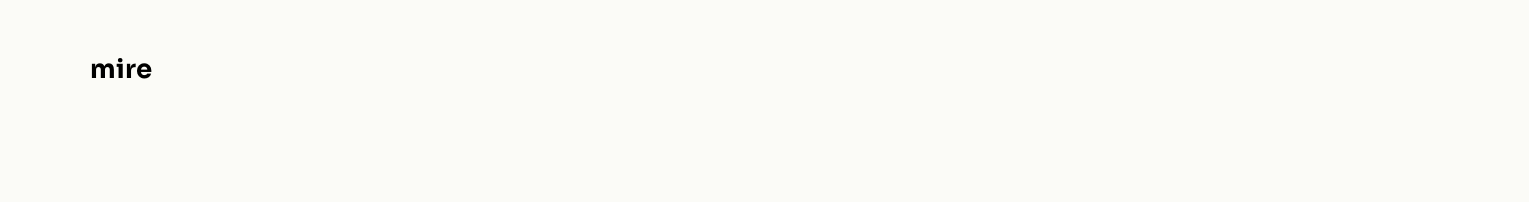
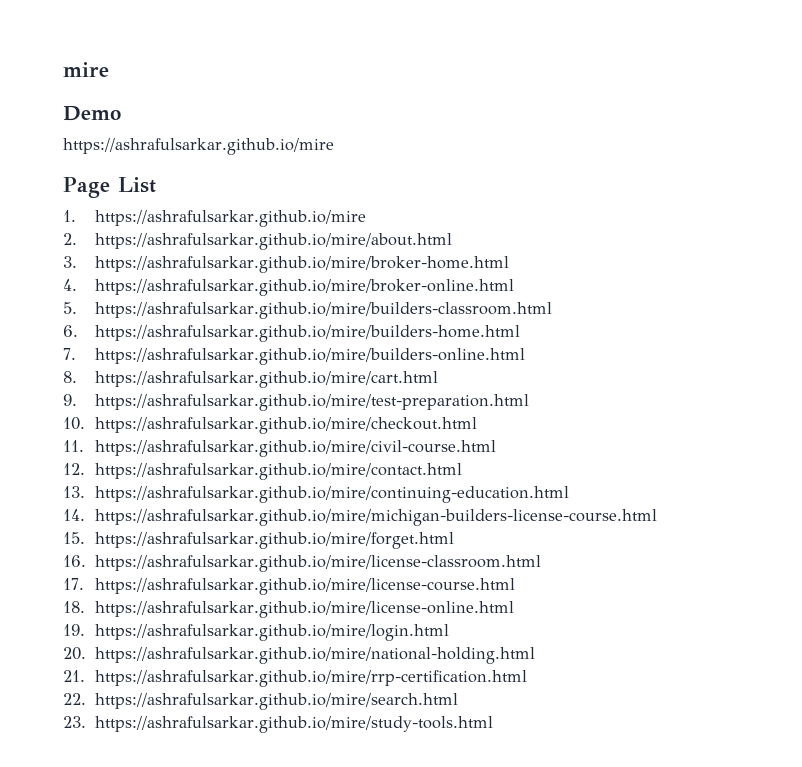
(152, 68) none -> [63,105,121,121] [63,138,334,155] [63,177,156,198] [63,210,367,227] [63,233,453,250] [63,256,510,273] [63,279,515,296] [63,302,553,319] [63,325,521,342] [63,348,526,365] [63,371,439,388] [63,394,530,411] [63,417,478,434] [63,440,497,457] [63,463,463,480] [63,486,570,503] [63,509,658,526] [63,532,455,549] [63,555,542,572] [63,578,516,595] [63,601,515,618] [63,624,450,641] [63,647,536,664] [63,670,528,687] [63,693,459,710] [63,716,494,733] // Demo // https://ashrafulsarkar.github.io/mire // Page List // 1. https://ashrafulsarkar.github.io/mire // 2. https://ashrafulsarkar.github.io/mire/about.html // 3. https://ashrafulsarkar.github.io/mire/broker-home.html // 4. https://ashrafulsarkar.github.io/mire/broker-online.html // 5. https://ashrafulsarkar.github.io/mire/builders-classroom.html // 6. https://ashrafulsarkar.github.io/mire/builders-home.html // 7. https://ashrafulsarkar.github.io/mire/builders-online.html // 8. https://ashrafulsarkar.github.io/mire/cart.html // 9. https://ashrafulsarkar.github.io/mire/test-preparation.html // 10. https://ashrafulsarkar.github.io/mire/checkout.html // 11. https://ashrafulsarkar.github.io/mire/civil-course.html // 12. https://ashrafulsarkar.github.io/mire/contact.html // 13. https://ashrafulsarkar.github.io/mire/continuing-education.html // 14. https://ashrafulsarkar.github.io/mire/michigan-builders-license-course.html // 15. https://ashrafulsarkar.github.io/mire/forget.html // 16. https://ashrafulsarkar.github.io/mire/license-classroom.html // 17. https://ashrafulsarkar.github.io/mire/license-course.html // 18. https://ashrafulsarkar.github.io/mire/license-online.html // 19. https://ashrafulsarkar.github.io/mire/login.html // 20. https://ashrafulsarkar.github.io/mire/national-holding.html // 21. https://ashrafulsarkar.github.io/mire/rrp-certification.html // 22. https://ashrafulsarkar.github.io/mire/search.html // 23. https://ashrafulsarkar.github.io/mire/study-tools.html

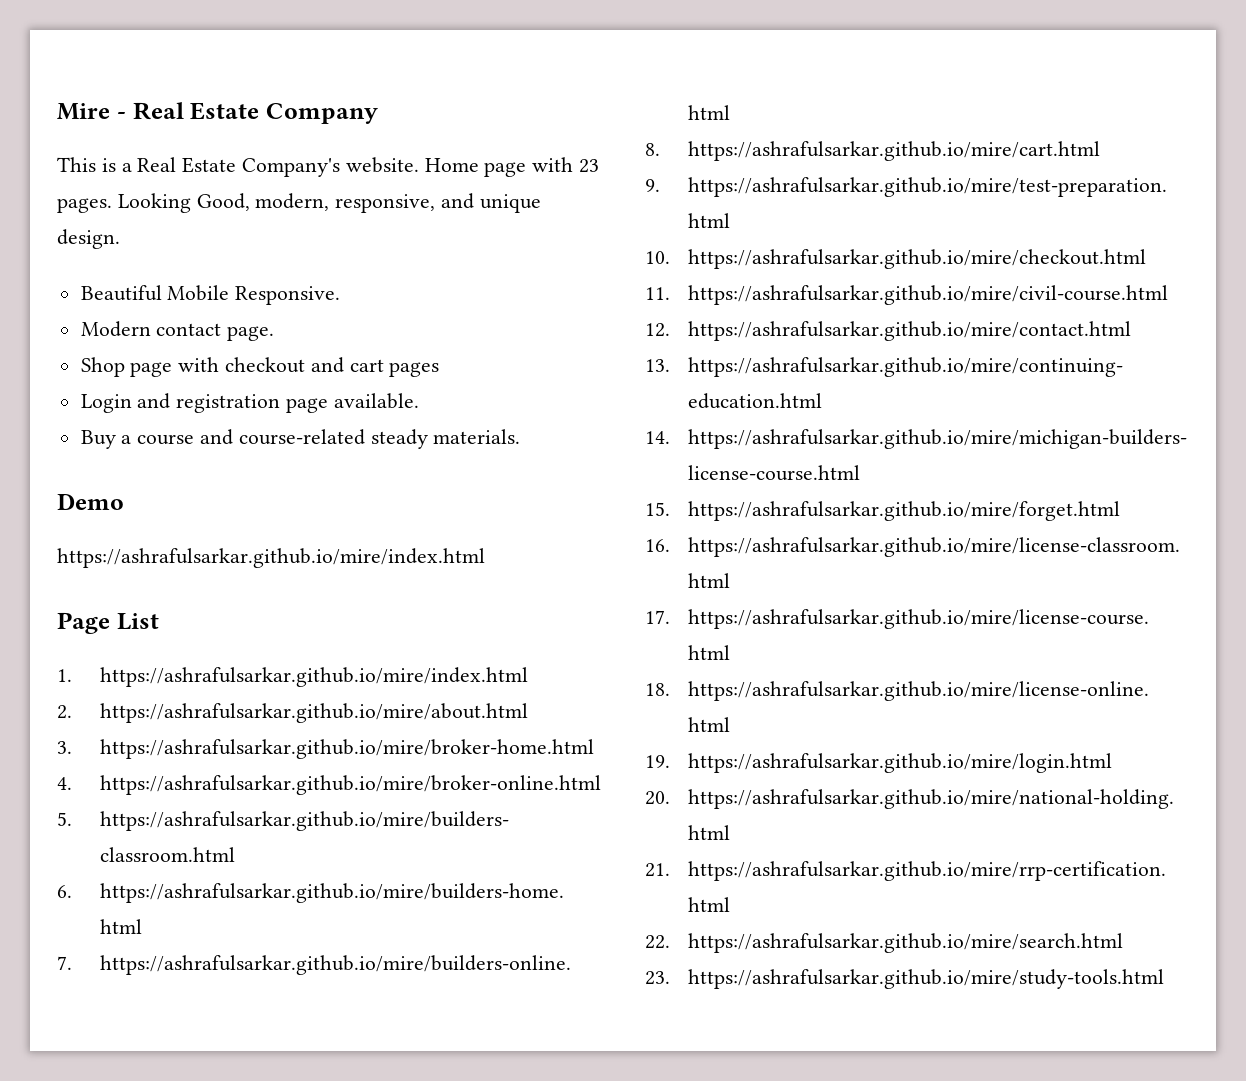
[63,62,109,77] mire -> [57,102,378,124] [57,157,600,177] [57,193,541,213] [57,229,120,249] [80,285,341,305] [80,321,275,341] [80,357,440,377] [80,393,419,413] [80,429,521,449] Mire - Real Estate Company // This is a Real Estate Company's website. Home page with 23 pages. Looking Good, modern, responsive, and unique design. // Beautiful Mobile Responsive. // Modern contact page. // Shop page with checkout and cart pages // Login and registration page available. // Buy a course and course-related steady materials.
[63,138,334,155] https://ashrafulsarkar.github.io/mire -> [57,548,485,568] https://ashrafulsarkar.github.io/mire/index.html
[95,210,367,227] https://ashrafulsarkar.github.io/mire -> [99,667,528,687] https://ashrafulsarkar.github.io/mire/index.html

